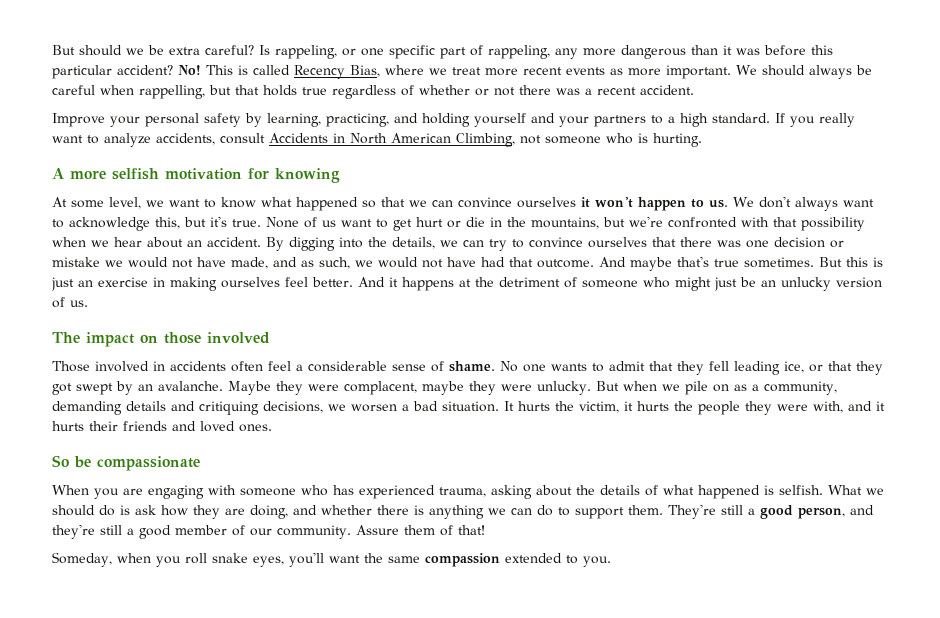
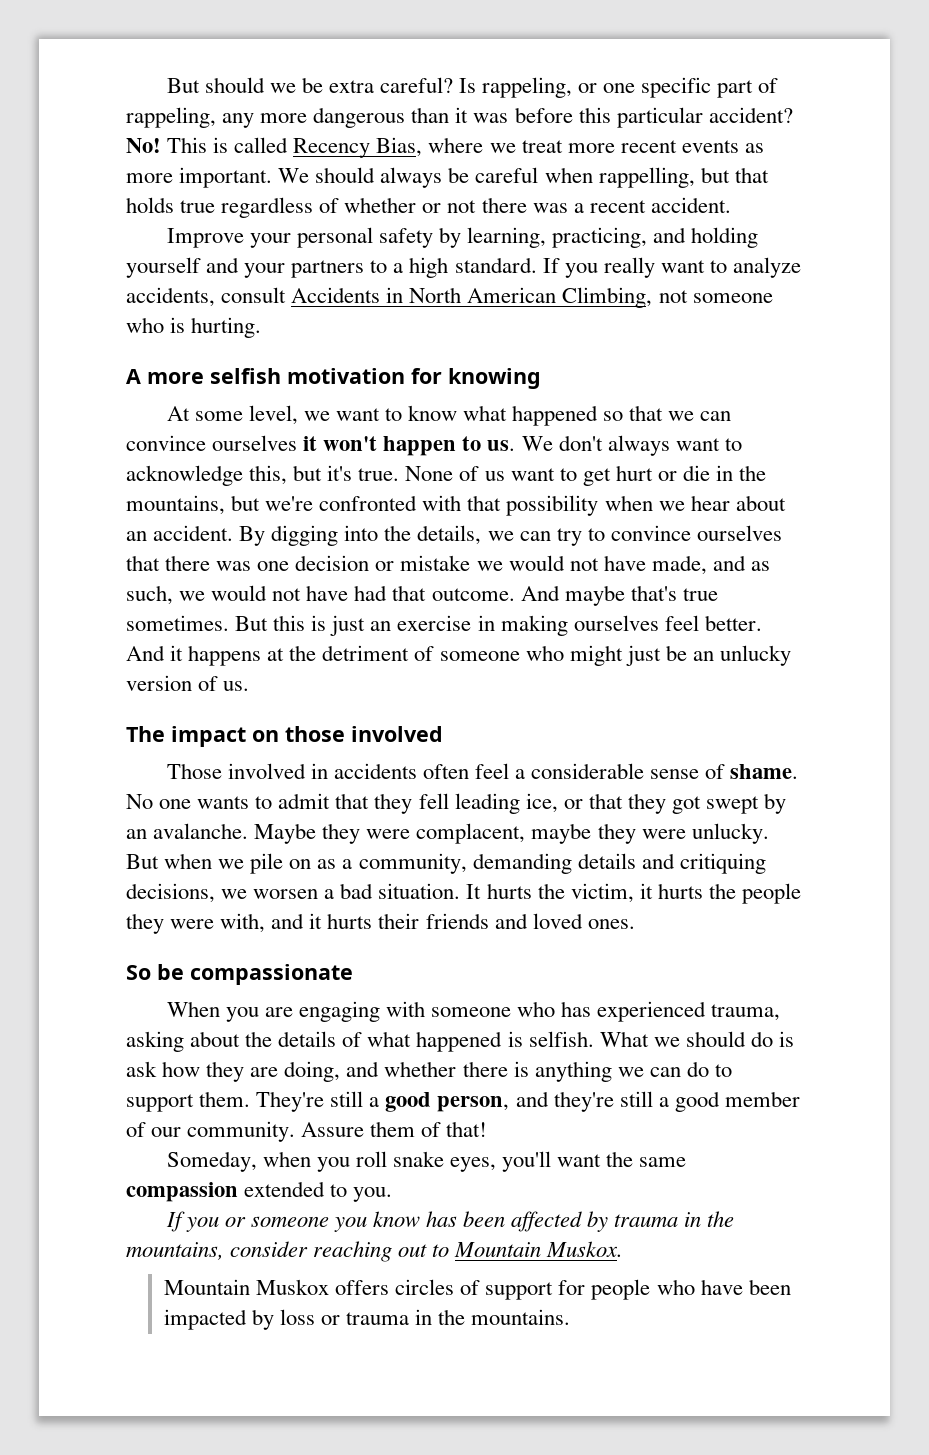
(611, 561) none -> [165,1211,735,1232] [126,1241,624,1262] [163,1279,791,1300] [163,1309,571,1330] // If you or someone you know has been affected by trauma in the mountains, consider reaching out to Mountain Muskox. // Mountain Muskox offers circles of support for people who have been impacted by loss or trauma in the mountains.

